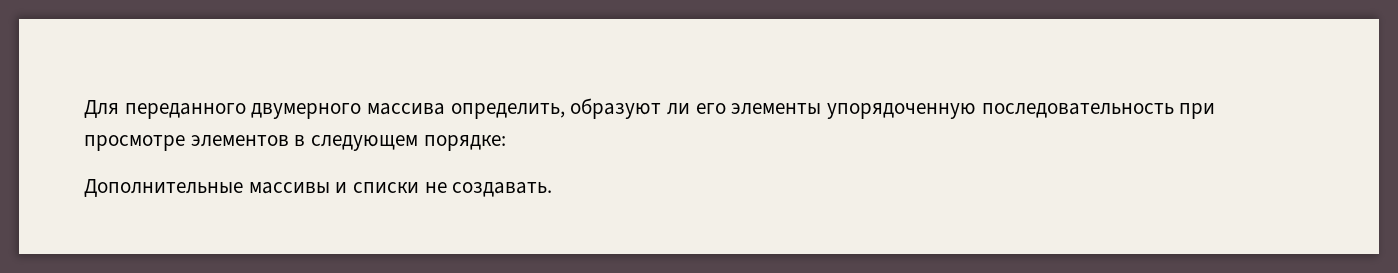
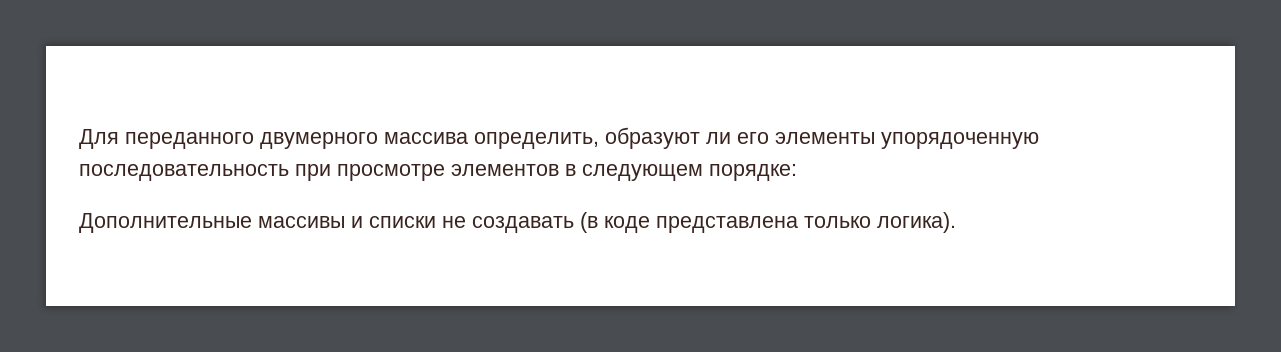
[452,182,553,197] создавать. -> [472,212,956,233] создавать (в коде представлена только логика).

